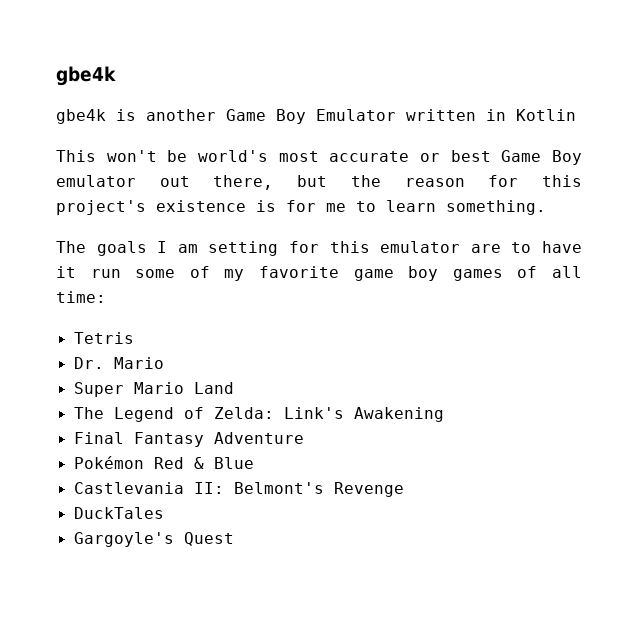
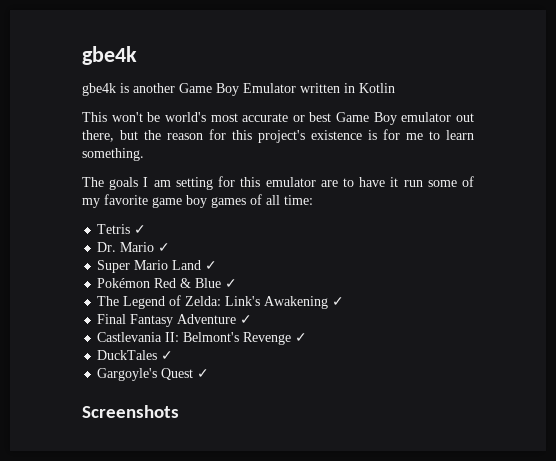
(134, 338) none -> [134,225,147,234] ✓
(164, 363) none -> [158,243,171,252] ✓
(234, 388) none -> [205,261,218,270] [97,278,238,288] ✓ // Pokémon Red & Blue ✓
(444, 414) none -> [332,297,345,306] ✓
[73,456,254,469] // Pokémon Red & Blue -> [240,315,253,324] ✓
(404, 489) none -> [295,333,308,342] ✓
(164, 513) none -> [161,351,174,360] ✓
(234, 539) none -> [197,369,210,378] [82,405,179,418] ✓ // Screenshots

